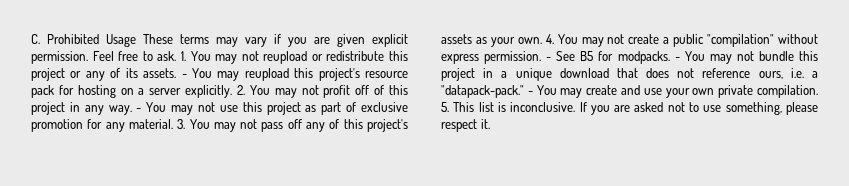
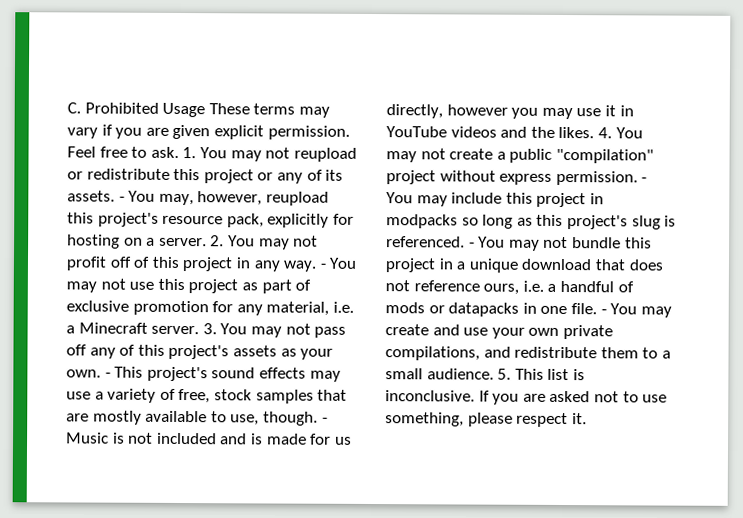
[217,71,240,81] may -> [158,191,263,206] may, however,
[31,85,54,98] pack -> [226,213,330,228] pack, explicitly
[149,85,233,98] server explicitly. -> [158,237,207,247] server.
[128,119,173,129] material. -> [266,301,354,316] [66,322,200,335] material, i.e. a Minecraft server.
(542, 40) none -> [104,366,341,382] [66,388,348,404] [66,410,328,426] [66,432,352,445] [386,104,634,120] [386,126,595,139] - This project's sound effects may use a variety of free, stock samples that are mostly available to use, though. - Music is not included and is made for us directly, however you may use it in YouTube videos and the likes.
(775, 40) none -> [386,170,436,185] project
[556,51,670,64] See B5 for modpacks. -> [386,192,604,208] [386,214,677,230] [386,236,465,248] You may include this project in modpacks so long as this project's slug is referenced.
[441,85,524,98] "datapack-pack." -> [559,280,634,293] [385,302,597,317] handful of mods or datapacks in one file.
[757,85,818,98] compilation. -> [385,346,671,361] [385,368,494,380] compilations, and redistribute them to a small audience.

